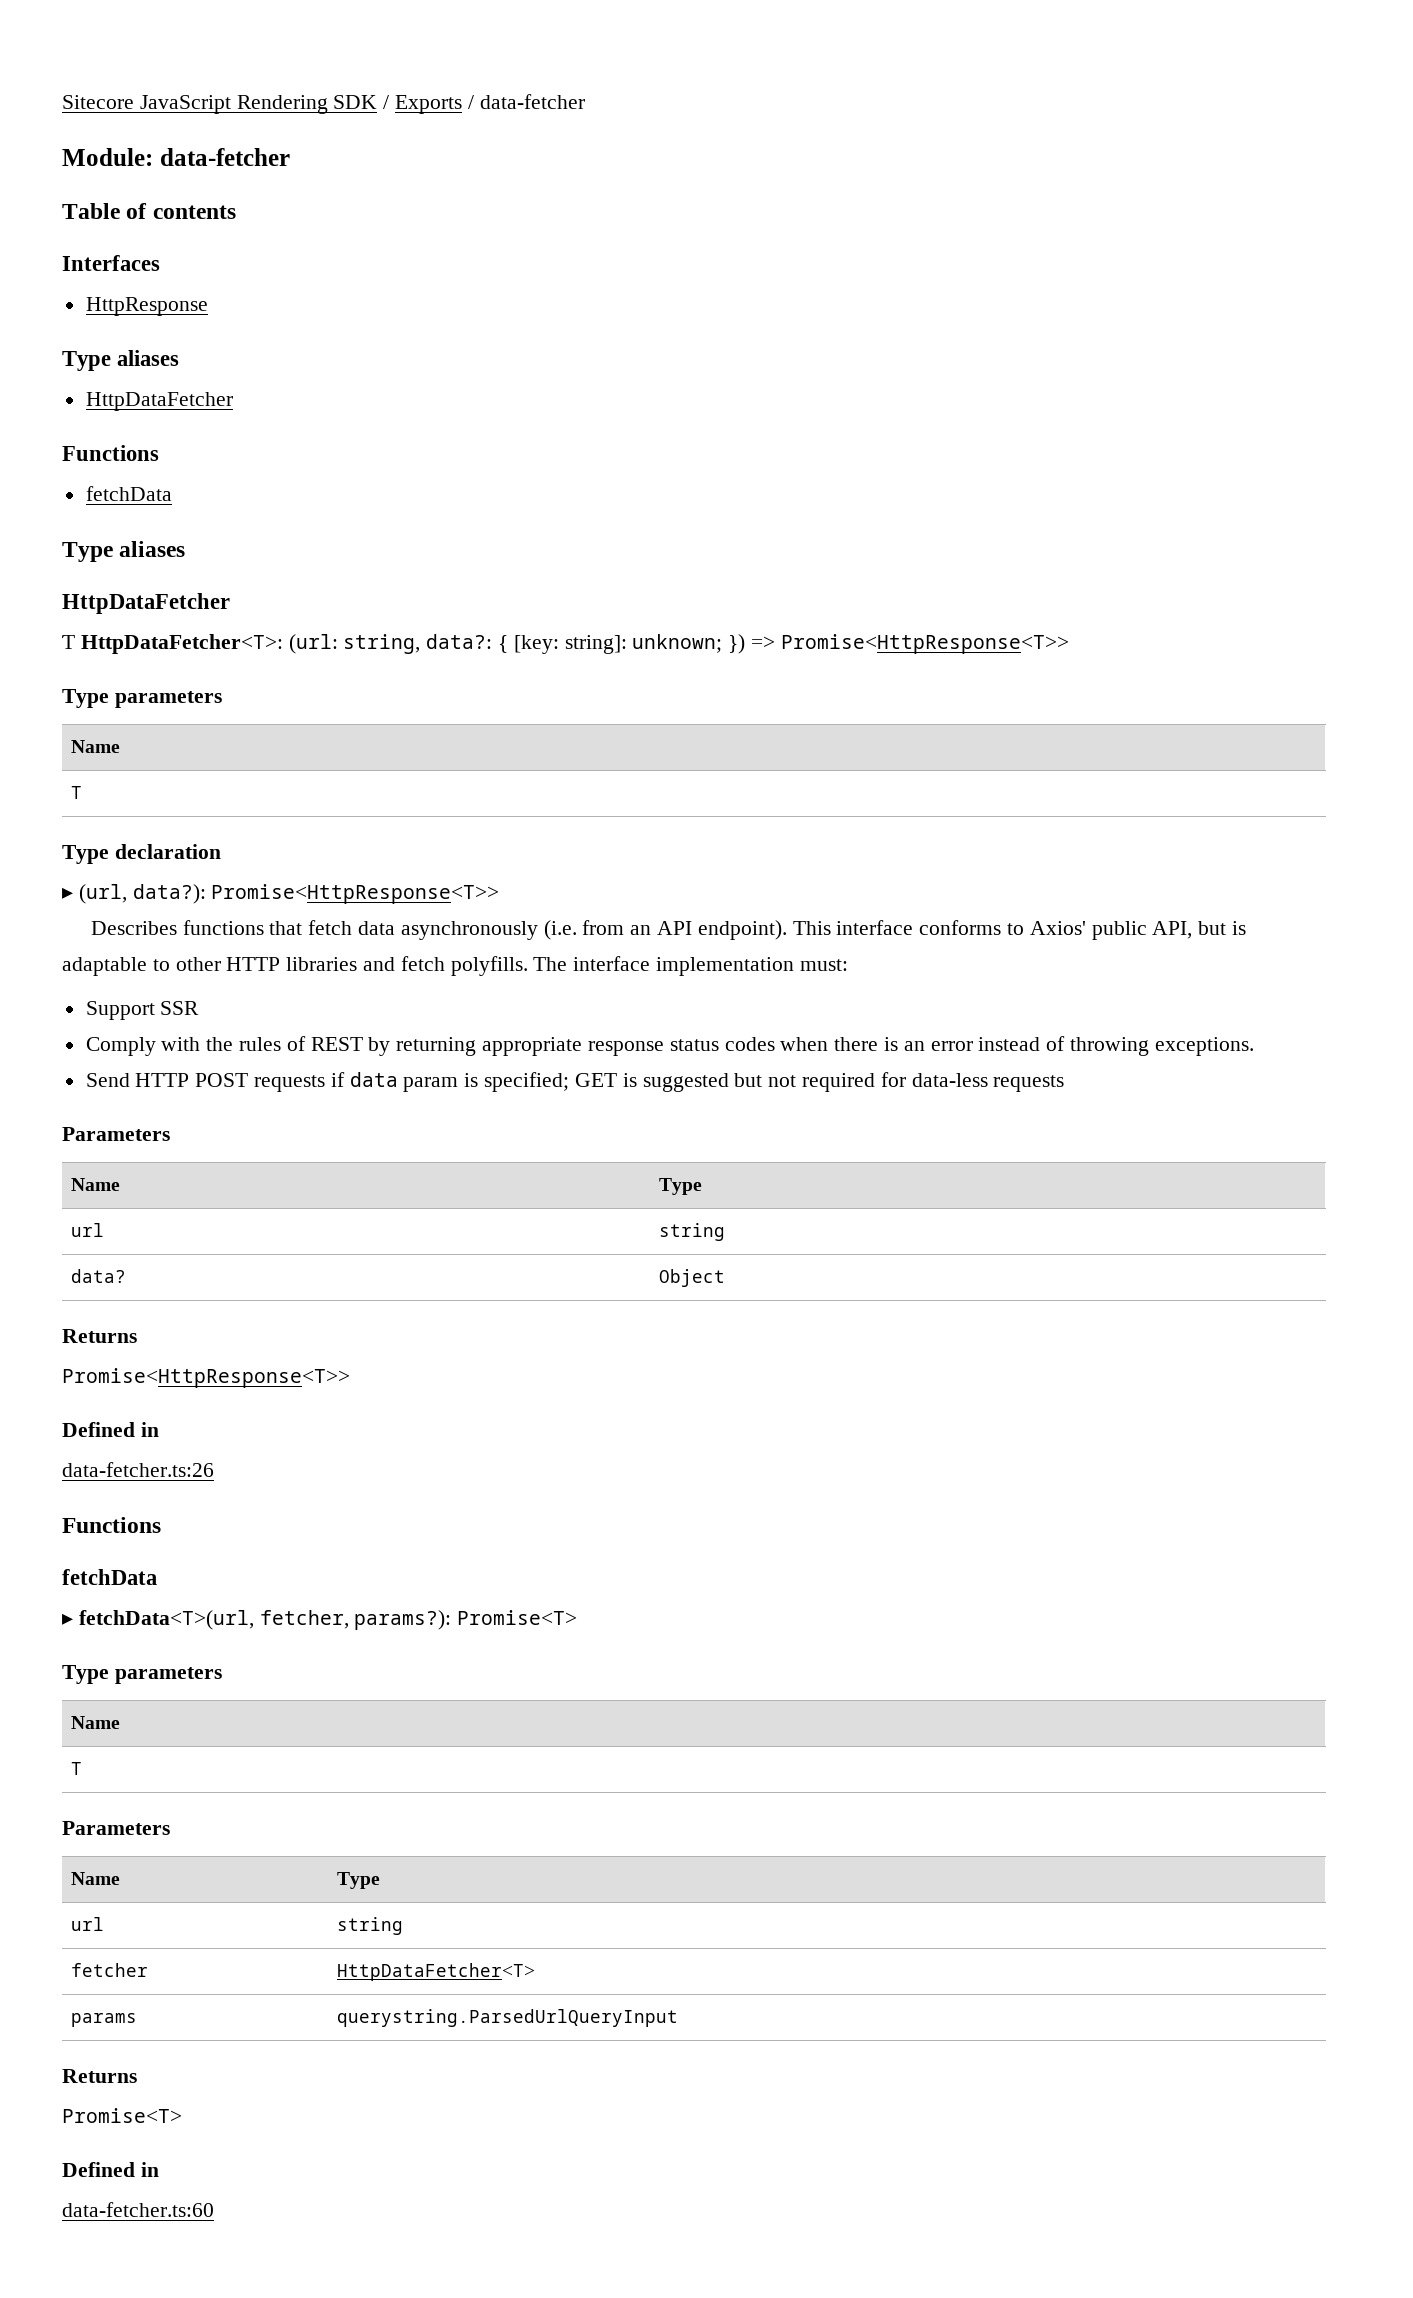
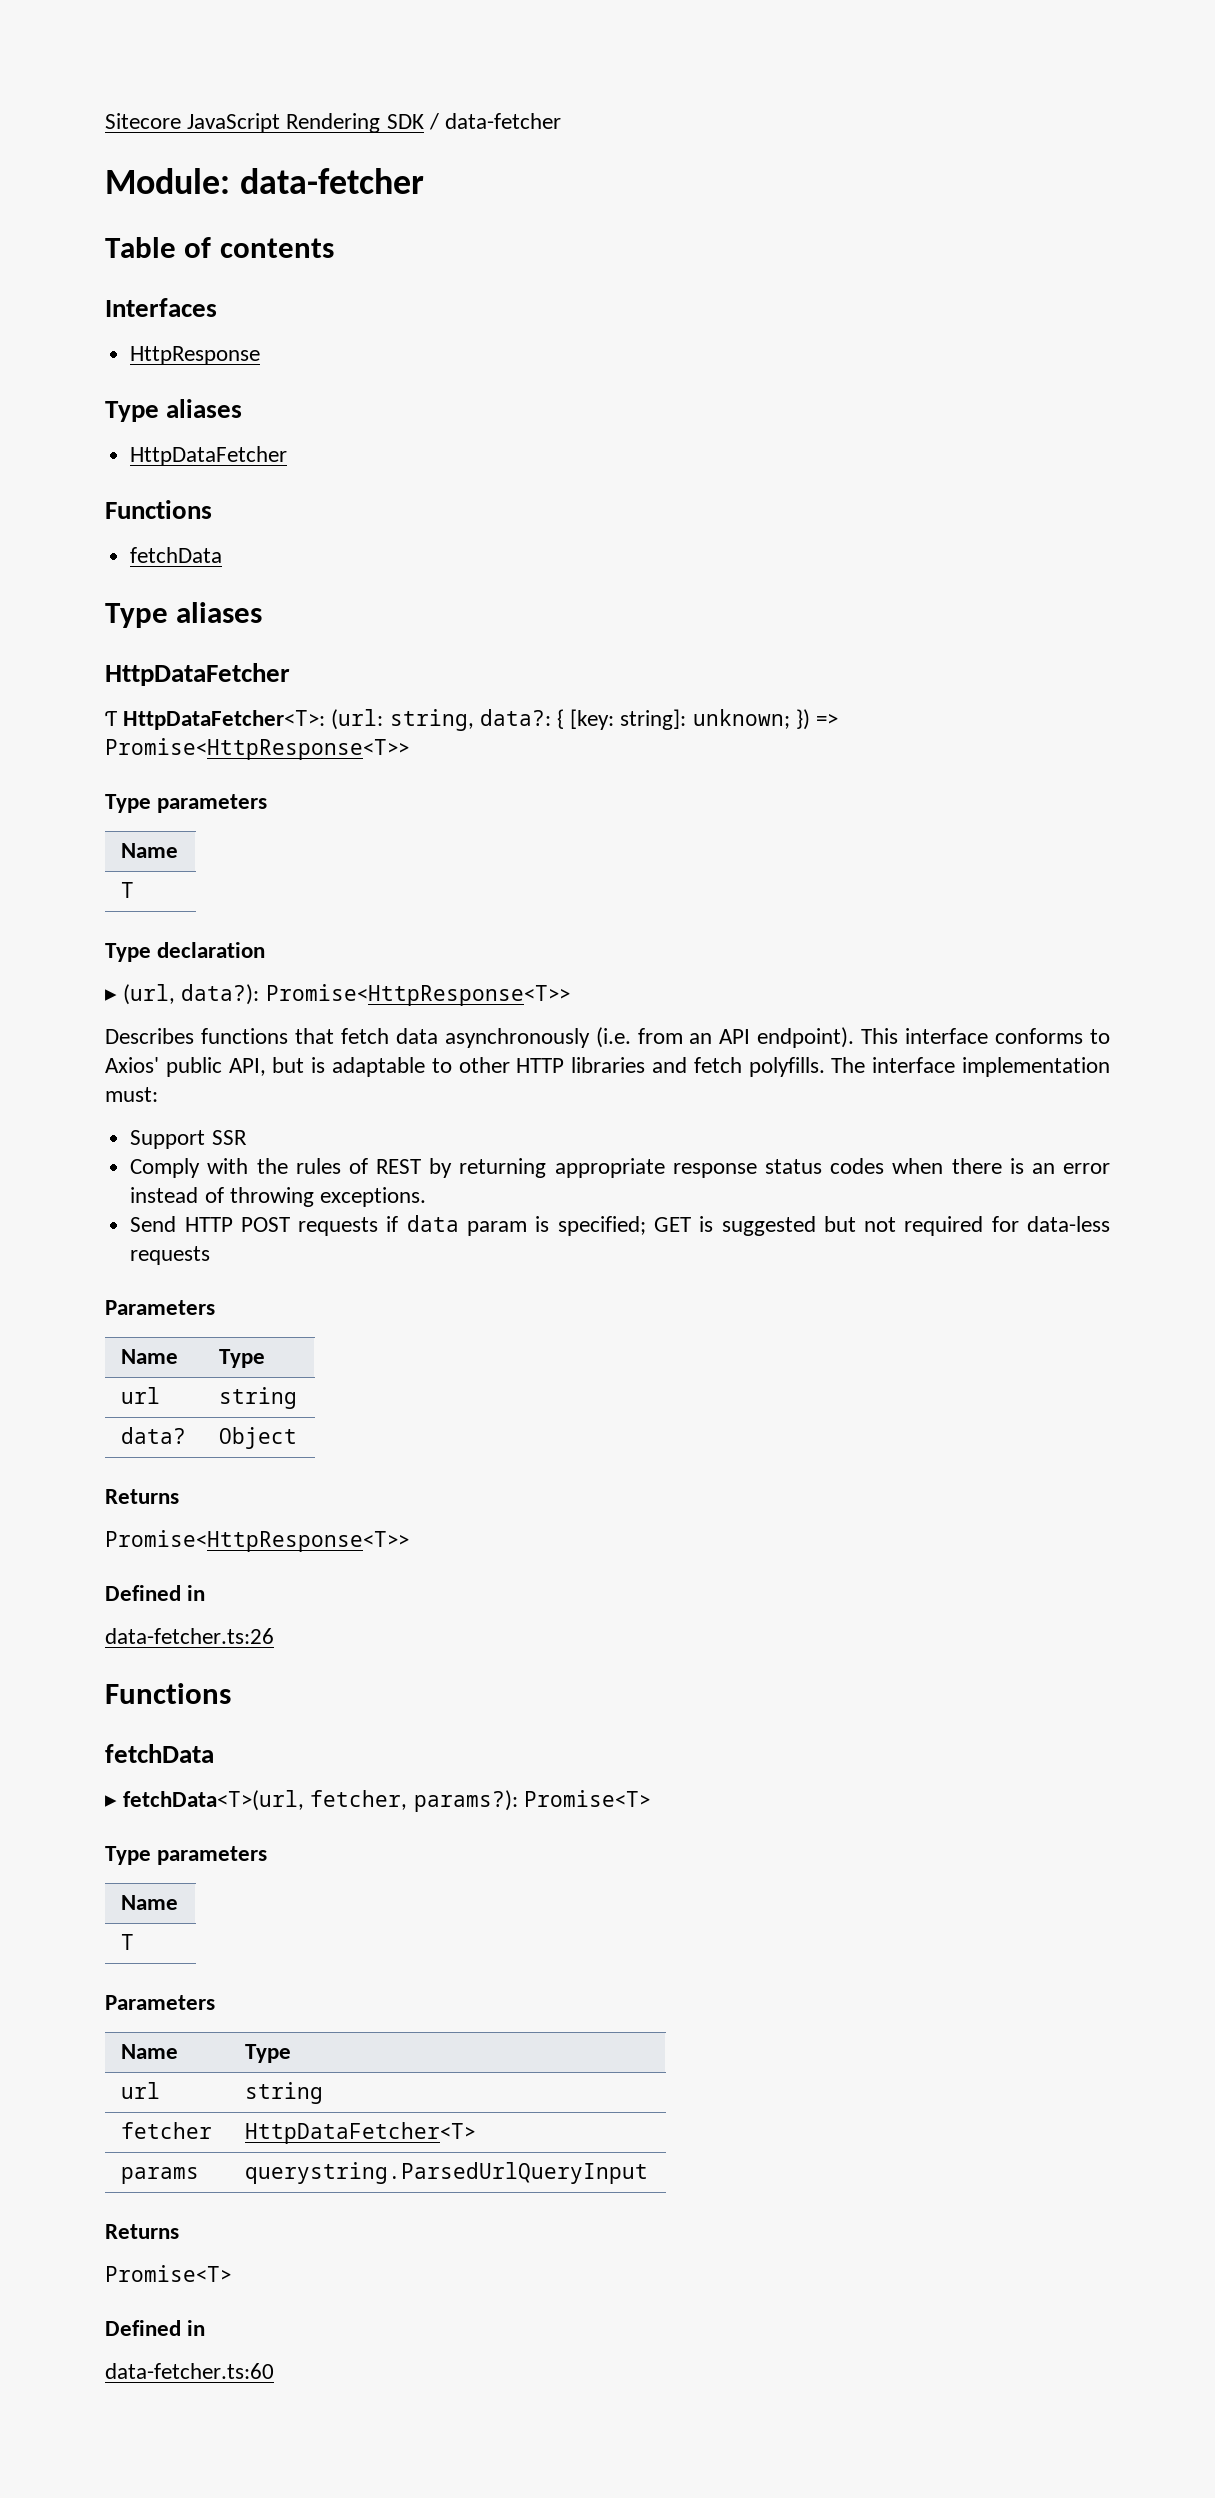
[395,95,474,114] Exports / -> (439, 121) none

